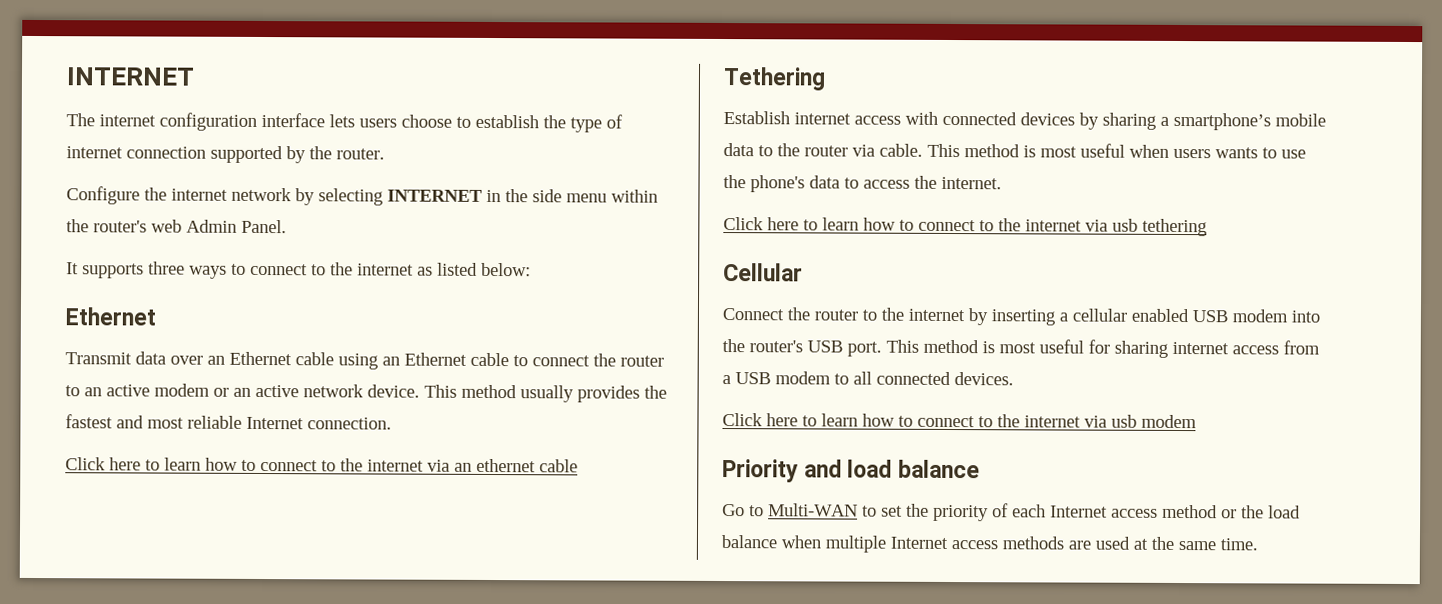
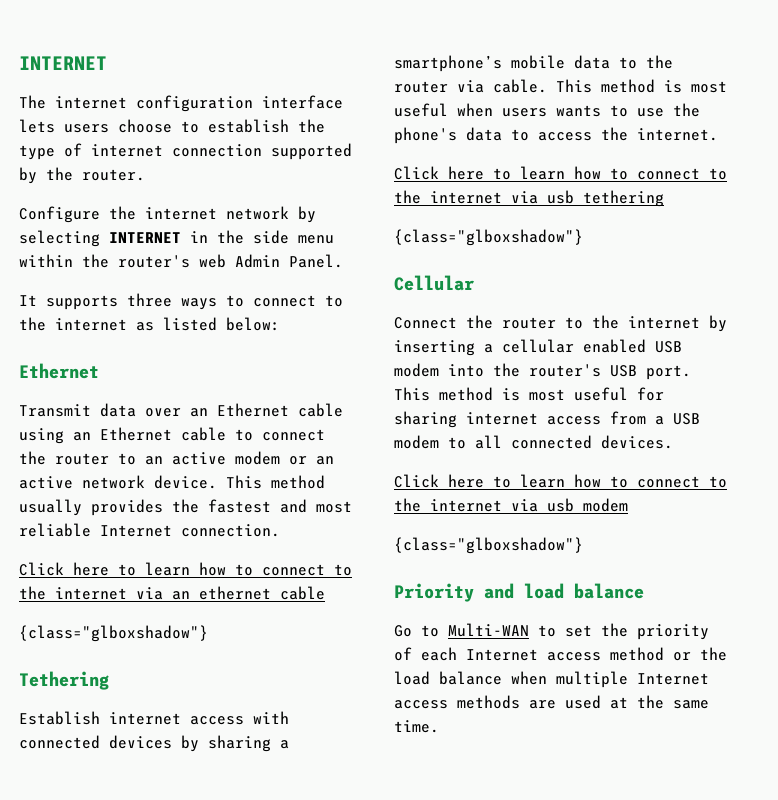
(578, 466) none -> [19,625,208,642] // {class="glboxshadow"}
(1207, 227) none -> [394,229,583,246] // {class="glboxshadow"}
(1197, 421) none -> [394,537,583,554] // {class="glboxshadow"}

